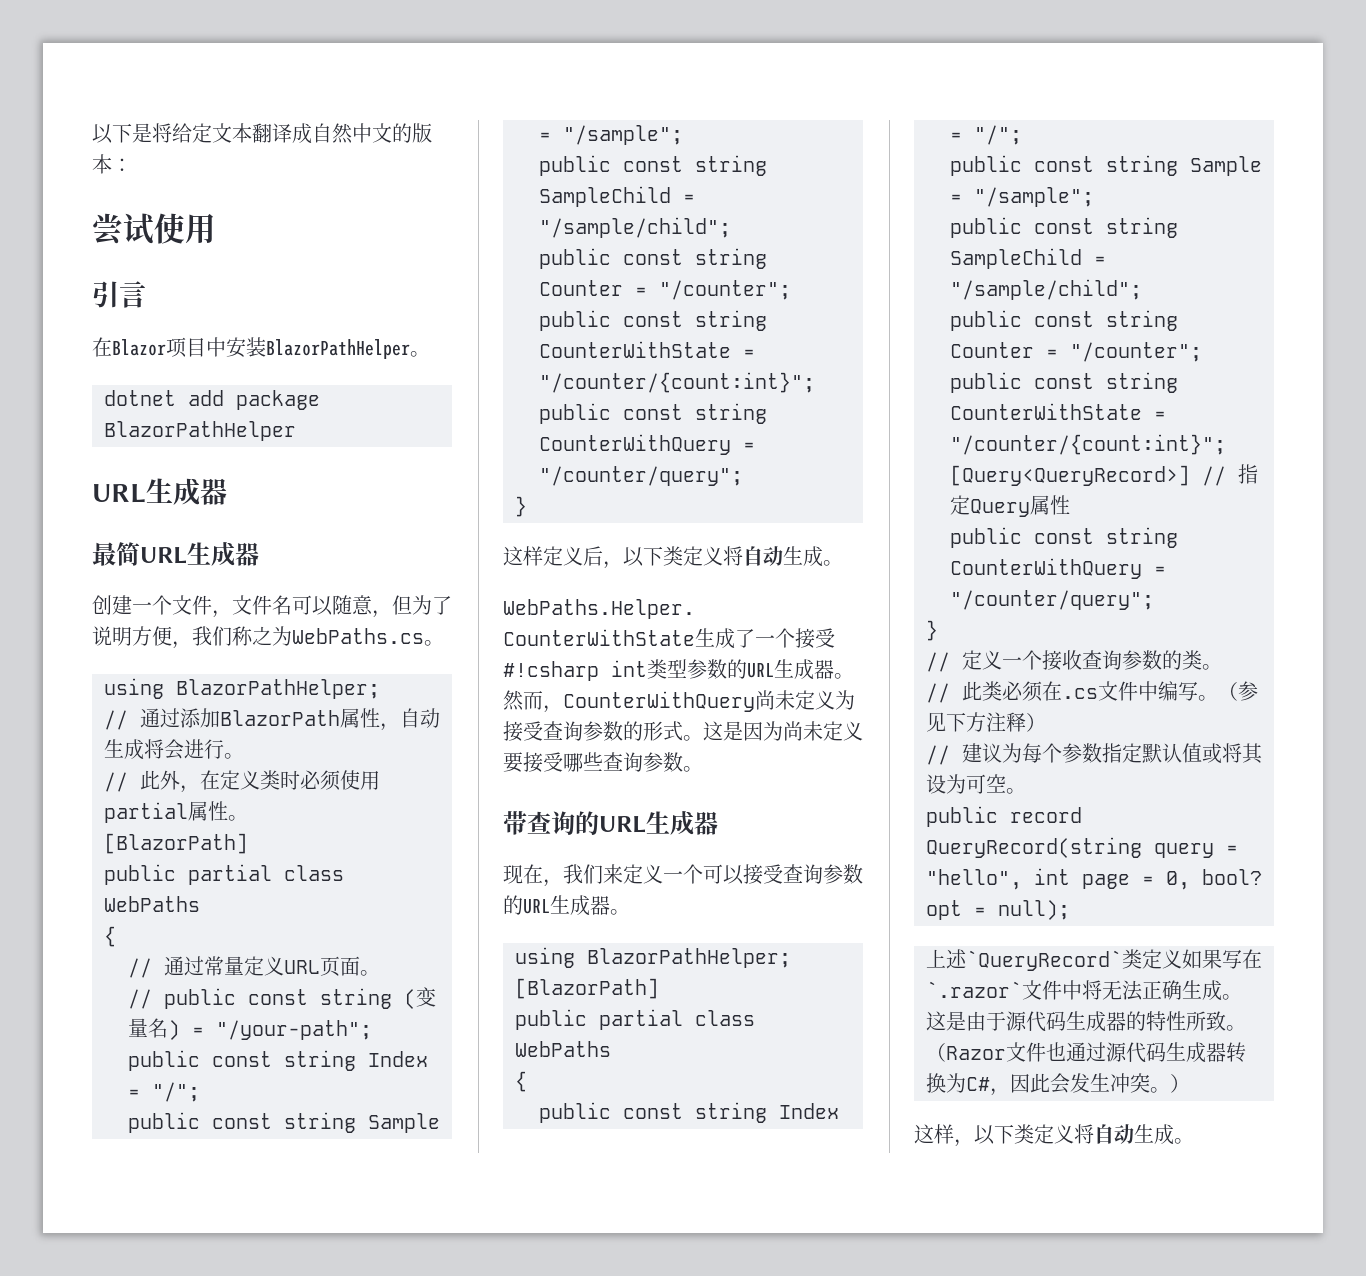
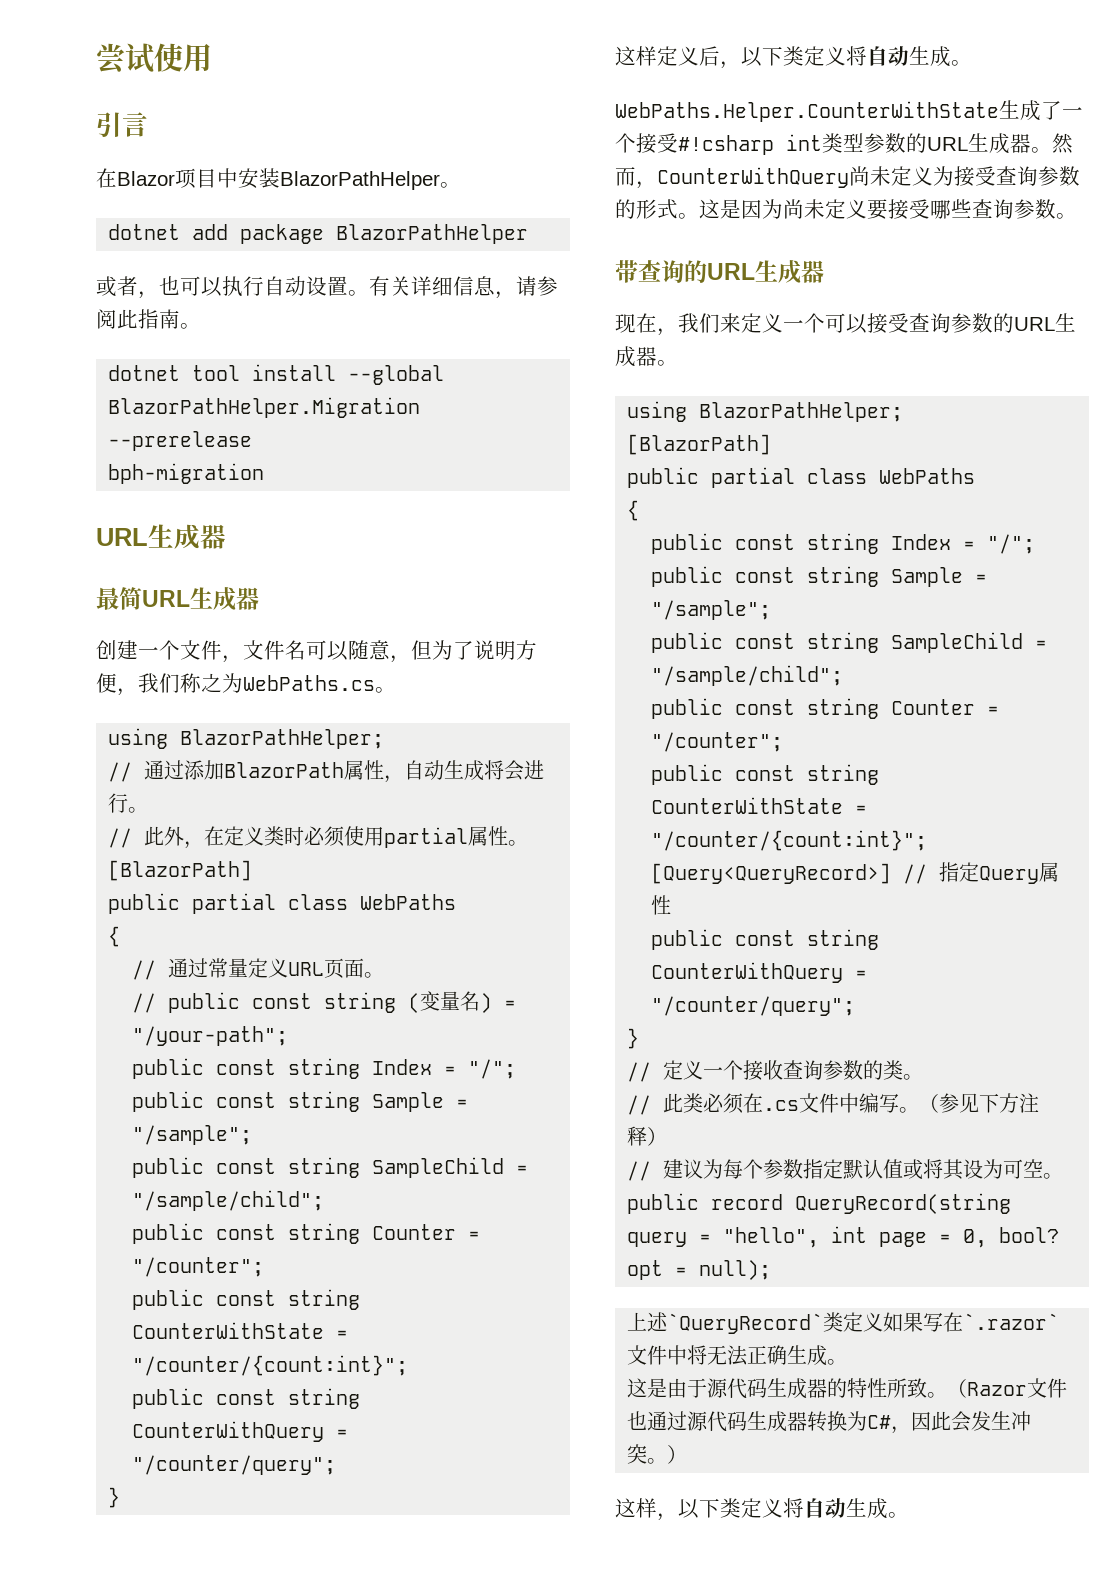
[92,123,432,144] [92,154,132,174] 以下是将给定文本翻译成自然中文的版本： // -> (96, 58) none
(296, 431) none -> [96,276,558,299] [96,309,201,329] [108,364,445,385] [108,397,421,418] [108,431,253,451] [108,463,265,484] // 或者，也可以执行自动设置。有关详细信息，请参阅此指南。 // dotnet tool install --global BlazorPathHelper.Migration --prerelease // bph-migration

